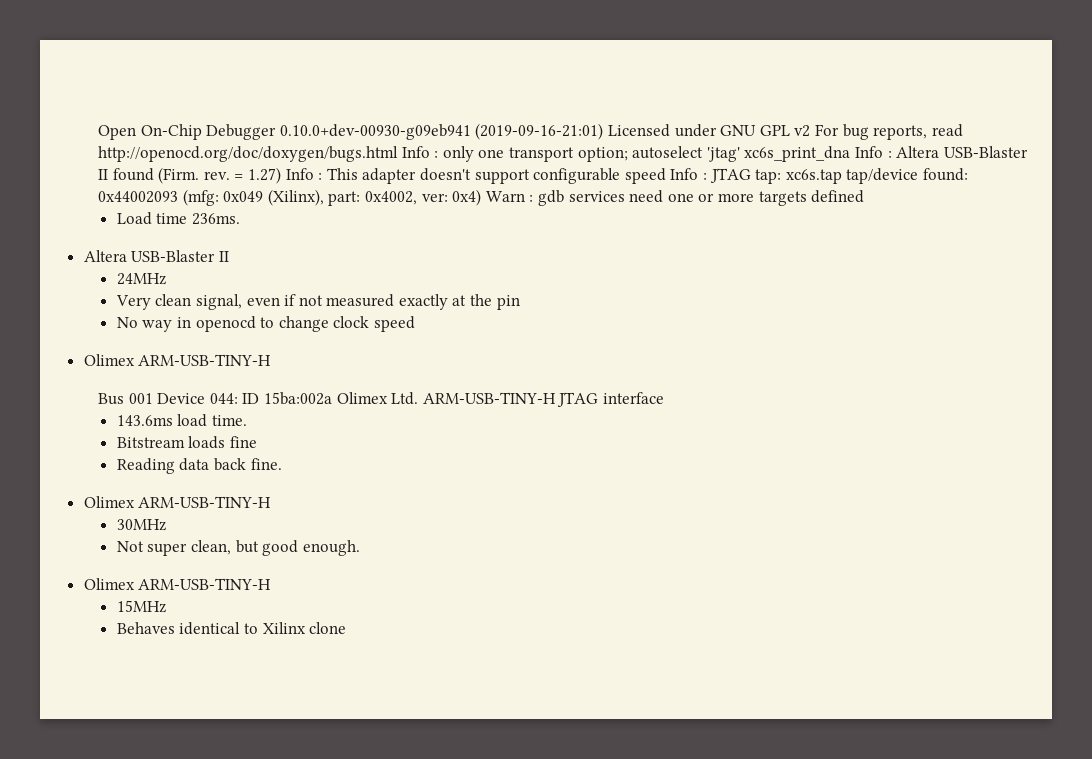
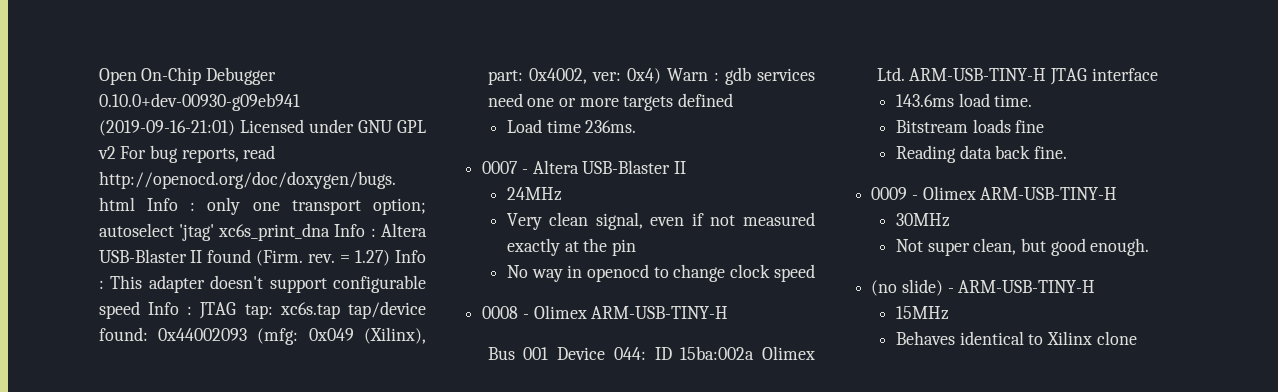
(240, 219) none -> [482,161,528,174] 0007 -
(415, 324) none -> [482,306,529,319] 0008 -
(282, 464) none -> [871,187,918,200] 0009 -
[83,578,135,590] Olimex -> [871,279,954,296] (no slide) -

